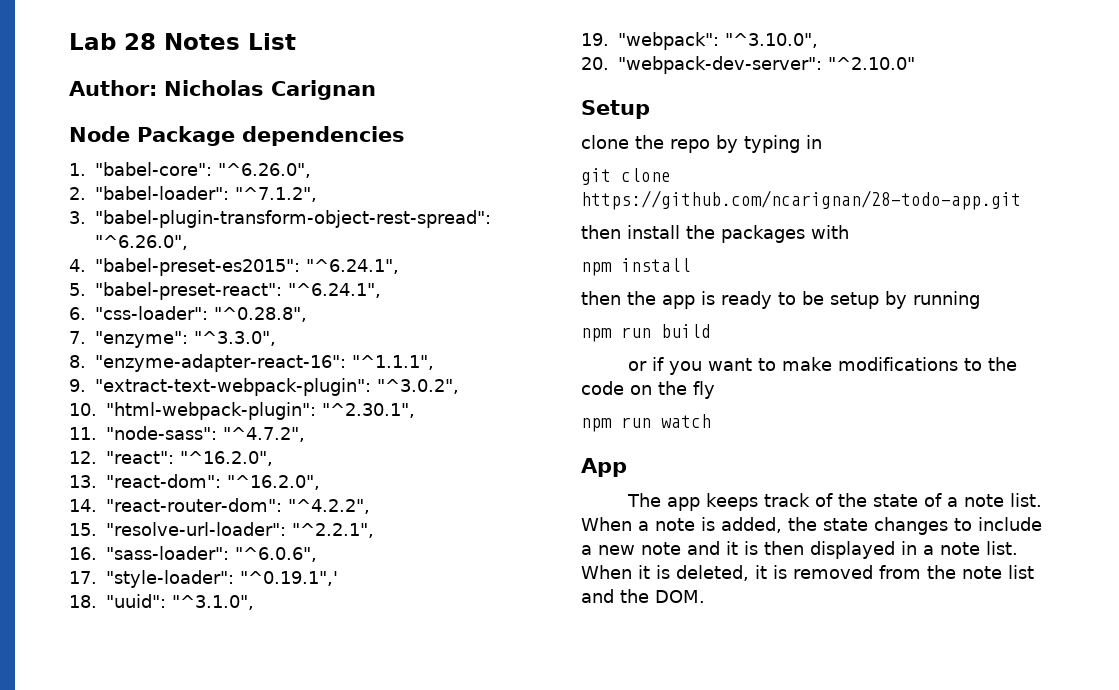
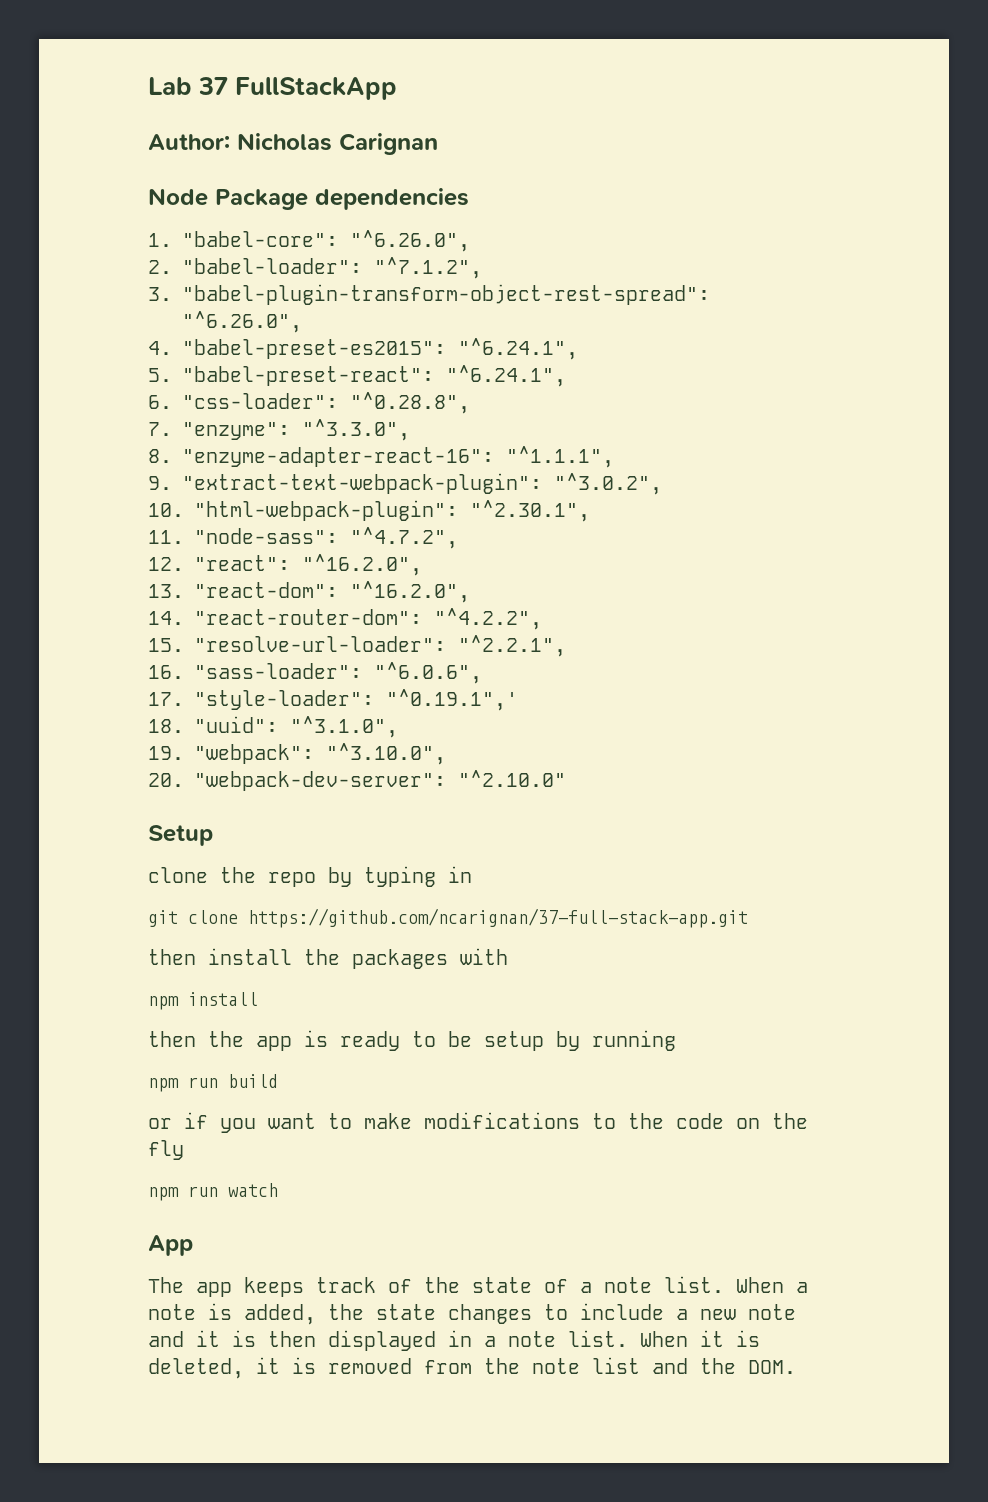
[124,33,296,50] 28 Notes List -> [198,77,398,100] 37 FullStackApp
[581,190,1021,210] https://github.com/ncarignan/28-todo-app.git -> [248,908,748,928] https://github.com/ncarignan/37-full-stack-app.git

